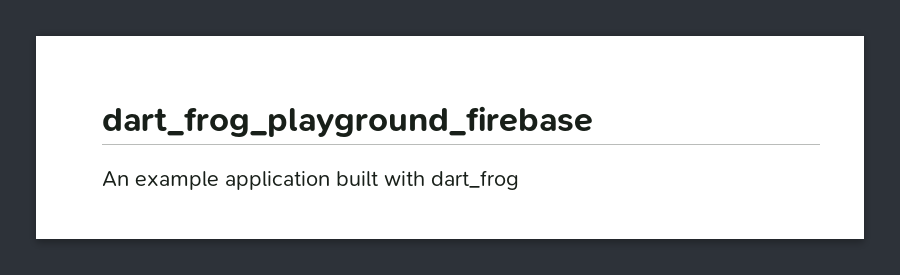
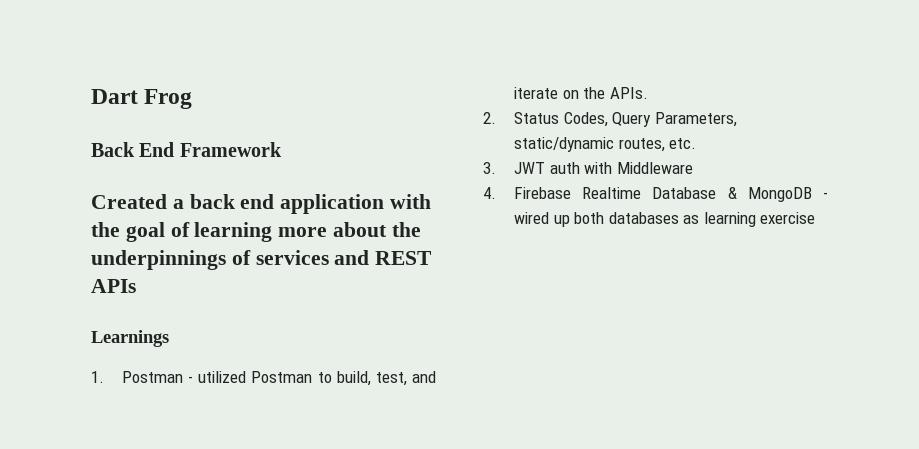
[102,106,593,137] [102,170,519,190] dart_frog_playground_firebase // An example application built with dart_frog -> [91,89,193,109] [91,142,282,157] [91,194,432,214] [91,222,421,242] [91,250,433,270] [91,279,136,293] [91,330,169,347] [91,371,436,386] [513,87,648,99] [483,112,737,127] [513,137,697,152] [483,162,693,174] [483,187,828,202] [513,212,816,227] Dart Frog // Back End Framework // Created a back end application with the goal of learning more about the underpinnings of services and REST APIs // Learnings // 1. Postman - utilized Postman to build, test, and iterate on the APIs. // 2. Status Codes, Query Parameters, static/dynamic routes, etc. // 3. JWT auth with Middleware // 4. Firebase Realtime Database & MongoDB - wired up both databases as learning exercise

